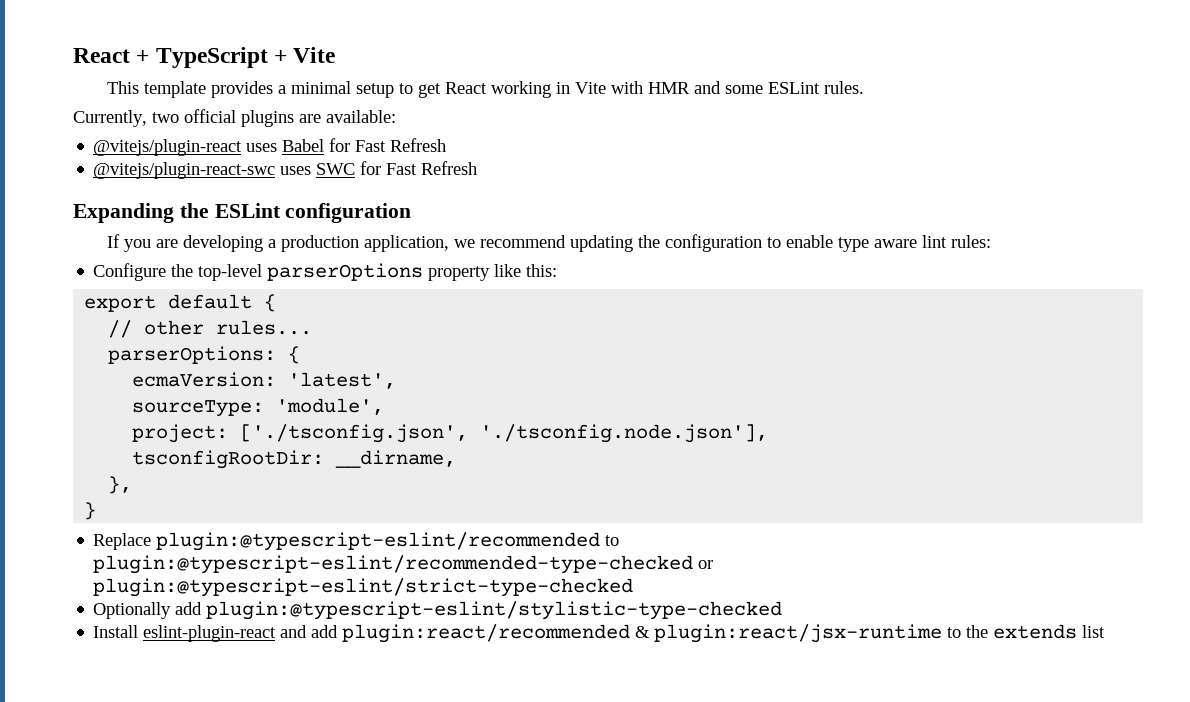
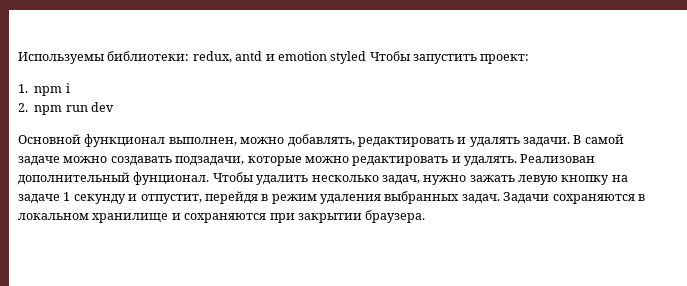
[73,47,336,68] [106,81,864,98] [73,109,396,127] [93,138,447,156] [93,161,478,179] [73,203,412,223] [106,234,991,252] [93,263,558,281] [84,294,277,312] [108,320,313,338] [108,346,301,364] [132,372,397,389] [132,398,385,417] [132,424,769,443] [132,450,457,469] [108,476,133,494] [84,502,97,520] [93,532,620,551] [93,555,714,574] [93,578,634,597] [93,601,783,620] [93,624,1106,643] React + TypeScript + Vite // This template provides a minimal setup to get React working in Vite with HMR and some ESLint rules. // Currently, two official plugins are available: // @vitejs/plugin-react uses Babel for Fast Refresh // @vitejs/plugin-react-swc uses SWC for Fast Refresh // Expanding the ESLint configuration // If you are developing a production application, we recommend updating the configuration to enable type aware lint rules: // Configure the top-level parserOptions property like this: // export default { // // other rules... // parserOptions: { // ecmaVersion: 'latest', // sourceType: 'module', // project: ['./tsconfig.json', './tsconfig.node.json'], // tsconfigRootDir: __dirname, // }, // } // Replace plugin:@typescript-eslint/recommended to plugin:@typescript-eslint/recommended-type-checked or plugin:@typescript-eslint/strict-type-checked // Optionally add plugin:@typescript-eslint/stylistic-type-checked // Install eslint-plugin-react and add plugin:react/recommended & plugin:react/jsx-runtime to the extends list -> [18,51,530,64] [18,83,70,96] [18,102,114,115] [18,134,624,147] [18,154,596,166] [18,172,628,185] [18,191,645,204] [18,210,426,223] Используемы библиотеки: redux, antd и emotion styled Чтобы запустить проект: // 1. npm i // 2. npm run dev // Основной функционал выполнен, можно добавлять, редактировать и удалять задачи. В самой задаче можно создавать подзадачи, которые можно редактировать и удалять. Реализован дополнительный фунционал. Чтобы удалить несколько задач, нужно зажать левую кнопку на задаче 1 секунду и отпустит, перейдя в режим удаления выбранных задач. Задачи сохраняются в локальном хранилище и сохраняются при закрытии браузера.

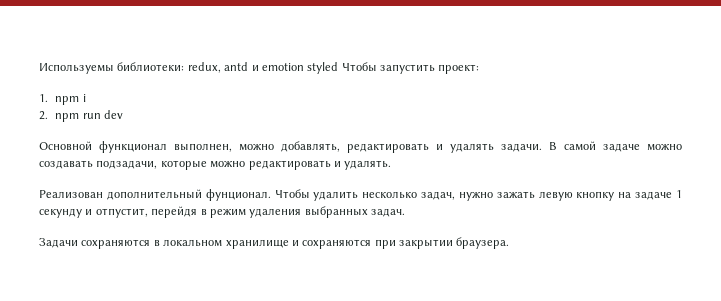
(517, 161) none -> (392, 165) //
(500, 199) none -> (405, 212) //

